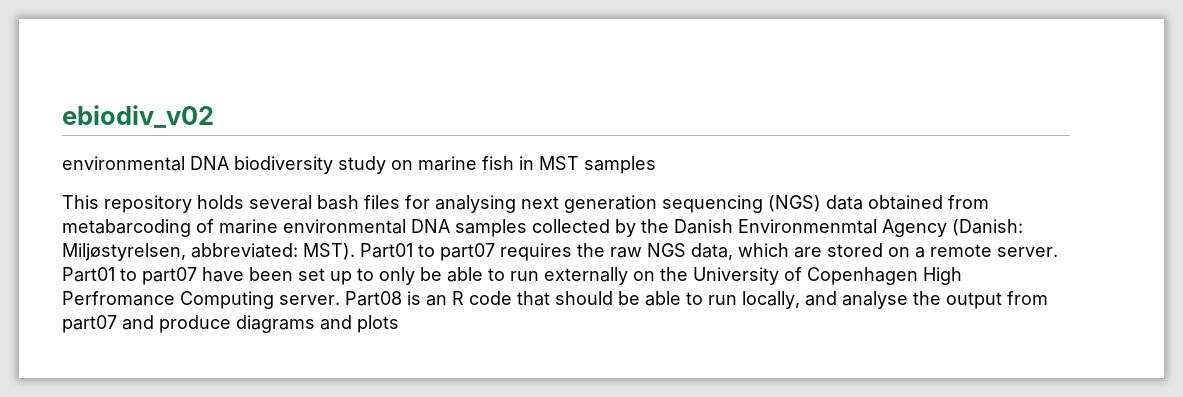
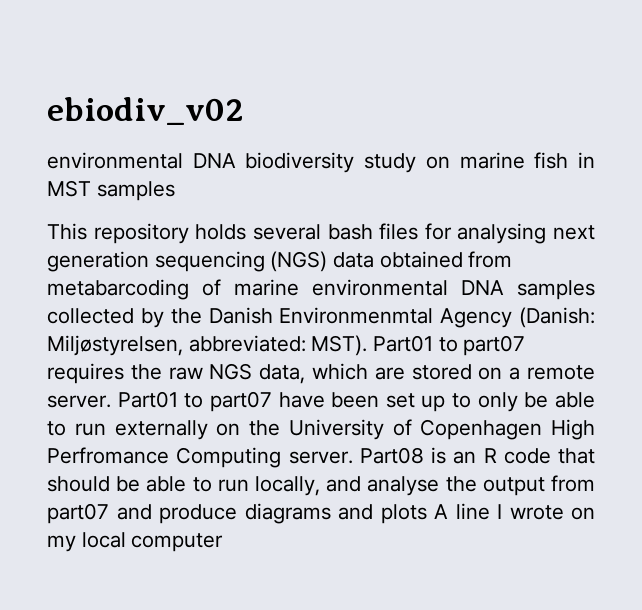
(399, 324) none -> [434,503,595,520] [47,532,224,552] A line I wrote on my local computer

